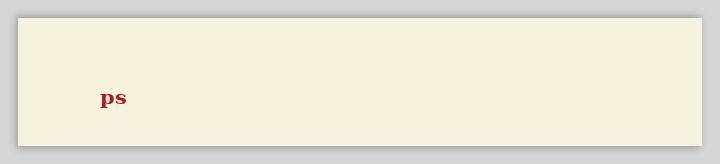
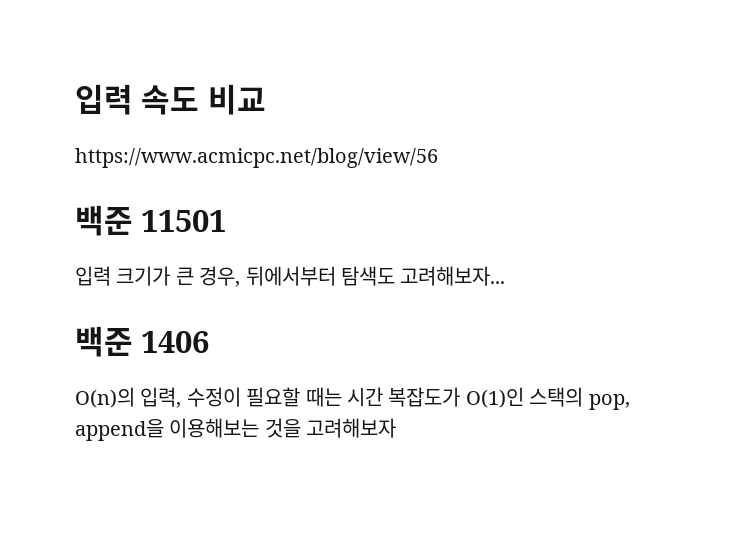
[100,94,127,108] ps -> [75,84,266,115] [75,148,438,168] [75,205,227,236] [75,266,506,287] [75,326,210,357] [75,387,630,410] [75,418,397,441] 입력 속도 비교 // https://www.acmicpc.net/blog/view/56 // 백준 11501 // 입력 크기가 큰 경우, 뒤에서부터 탐색도 고려해보자... // 백준 1406 // O(n)의 입력, 수정이 필요할 때는 시간 복잡도가 O(1)인 스택의 pop, append을 이용해보는 것을 고려해보자

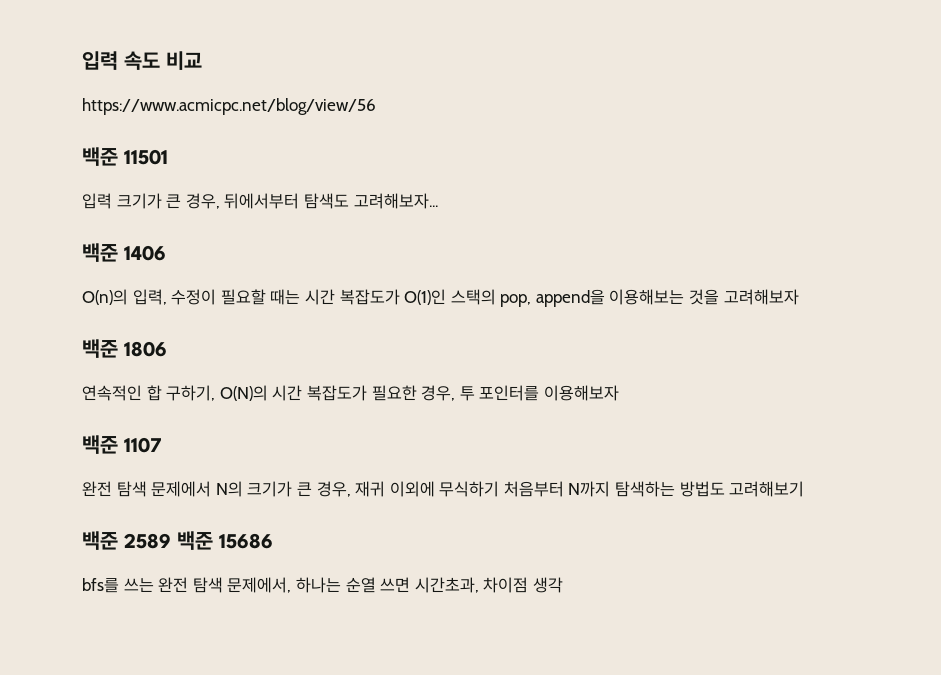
(397, 428) none -> [82,339,167,358] [82,385,619,401] [82,435,161,454] [82,481,805,497] [82,531,273,550] [82,577,563,593] // 백준 1806 // 연속적인 합 구하기, O(N)의 시간 복잡도가 필요한 경우, 투 포인터를 이용해보자 // 백준 1107 // 완전 탐색 문제에서 N의 크기가 큰 경우, 재귀 이외에 무식하기 처음부터 N까지 탐색하는 방법도 고려해보기 // 백준 2589 백준 15686 // bfs를 쓰는 완전 탐색 문제에서, 하나는 순열 쓰면 시간초과, 차이점 생각

